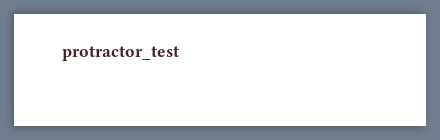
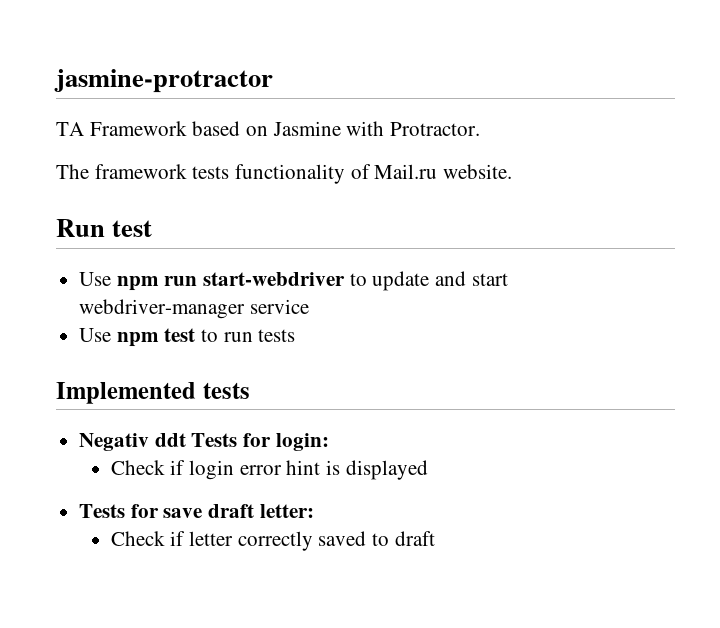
[62,46,179,61] protractor_test -> [54,69,273,93] [56,121,481,136] [56,164,513,184] [56,219,153,237] [79,271,508,291] [79,299,309,319] [79,328,296,347] [56,382,250,404] [79,433,329,451] [110,460,428,480] [79,504,314,518] [110,531,435,551] jasmine-protractor // TA Framework based on Jasmine with Protractor. // The framework tests functionality of Mail.ru website. // Run test // Use npm run start-webdriver to update and start webdriver-manager service // Use npm test to run tests // Implemented tests // Negativ ddt Tests for login: // Check if login error hint is displayed // Tests for save draft letter: // Check if letter correctly saved to draft

